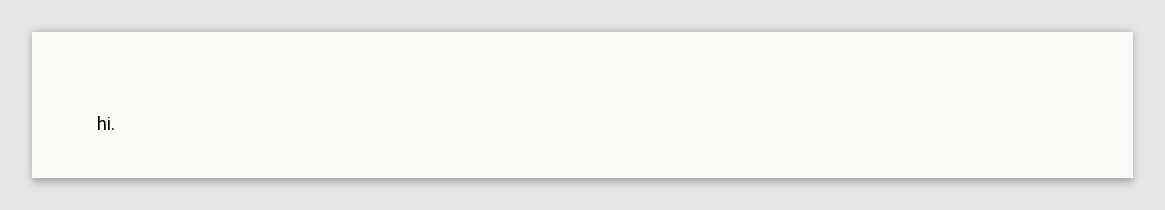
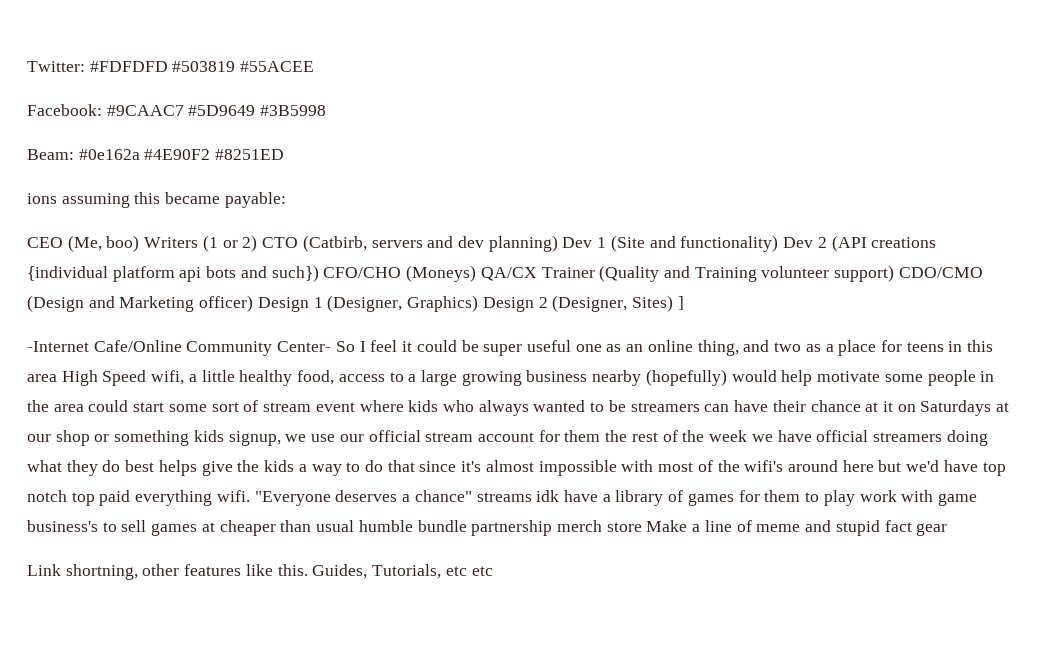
[97,116,115,130] hi. -> [27,61,315,72] [27,104,327,116] [27,149,285,160] [27,192,286,208] [27,235,937,252] [27,265,983,282] [27,295,684,312] [27,340,994,356] [27,369,995,386] [27,400,1010,416] [27,430,988,446] [27,460,1006,476] [27,490,977,506] [27,520,948,536] [27,564,493,580] Twitter: #FDFDFD #503819 #55ACEE // Facebook: #9CAAC7 #5D9649 #3B5998 // Beam: #0e162a #4E90F2 #8251ED // ions assuming this became payable: // CEO (Me, boo) Writers (1 or 2) CTO (Catbirb, servers and dev planning) Dev 1 (Site and functionality) Dev 2 (API creations {individual platform api bots and such}) CFO/CHO (Moneys) QA/CX Trainer (Quality and Training volunteer support) CDO/CMO (Design and Marketing officer) Design 1 (Designer, Graphics) Design 2 (Designer, Sites) ] // -Internet Cafe/Online Community Center- So I feel it could be super useful one as an online thing, and two as a place for teens in this area High Speed wifi, a little healthy food, access to a large growing business nearby (hopefully) would help motivate some people in the area could start some sort of stream event where kids who always wanted to be streamers can have their chance at it on Saturdays at our shop or something kids signup, we use our official stream account for them the rest of the week we have official streamers doing what they do best helps give the kids a way to do that since it's almost impossible with most of the wifi's around here but we'd have top notch top paid everything wifi. "Everyone deserves a chance" streams idk have a library of games for them to play work with game business's to sell games at cheaper than usual humble bundle partnership merch store Make a line of meme and stupid fact gear // Link shortning, other features like this. Guides, Tutorials, etc etc

